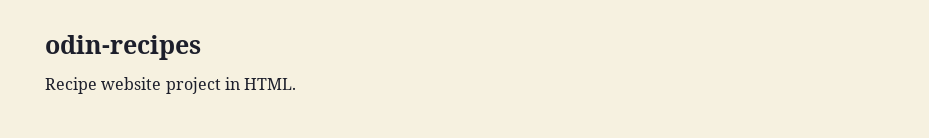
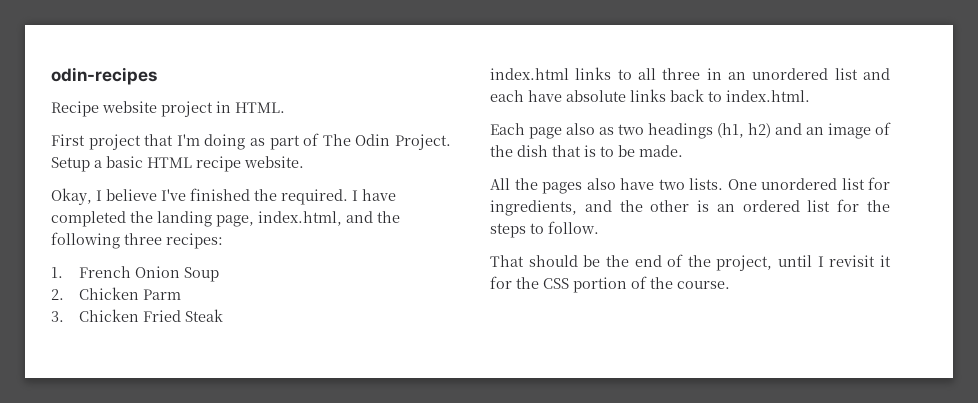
(297, 84) none -> [51,133,451,150] [51,156,304,172] [51,188,396,205] [51,211,400,227] [51,232,223,249] [51,266,220,282] [51,287,182,300] [51,309,224,322] [490,67,890,80] [490,89,810,102] [490,122,891,139] [490,145,683,157] [490,177,890,194] [490,199,890,216] [490,221,599,238] [490,254,891,271] [490,276,730,293] // First project that I'm doing as part of The Odin Project. Setup a basic HTML recipe website. // Okay, I believe I've finished the required. I have completed the landing page, index.html, and the following three recipes: // 1. French Onion Soup // 2. Chicken Parm // 3. Chicken Fried Steak // index.html links to all three in an unordered list and each have absolute links back to index.html. // Each page also as two headings (h1, h2) and an image of the dish that is to be made. // All the pages also have two lists. One unordered list for ingredients, and the other is an ordered list for the steps to follow. // That should be the end of the project, until I revisit it for the CSS portion of the course.

